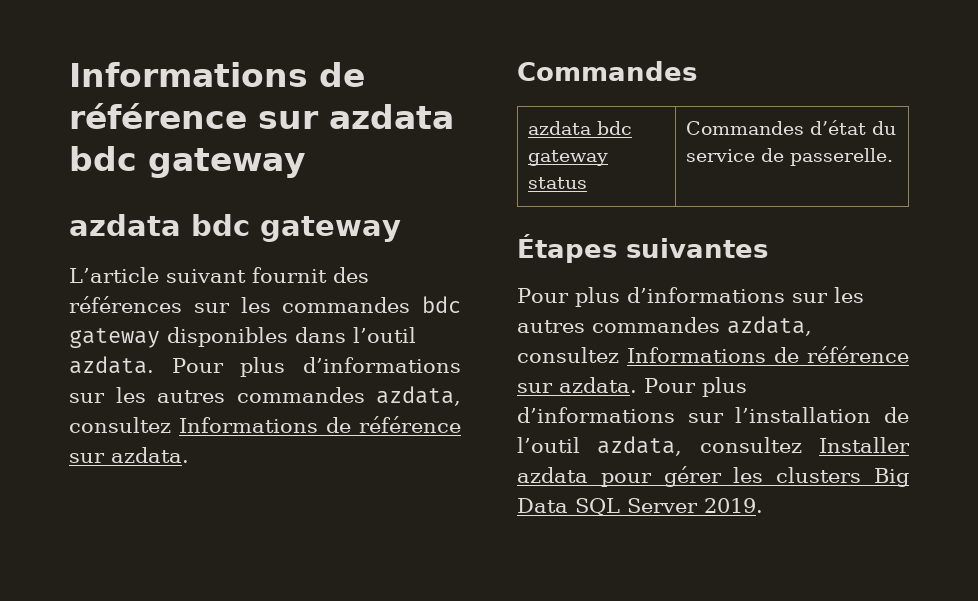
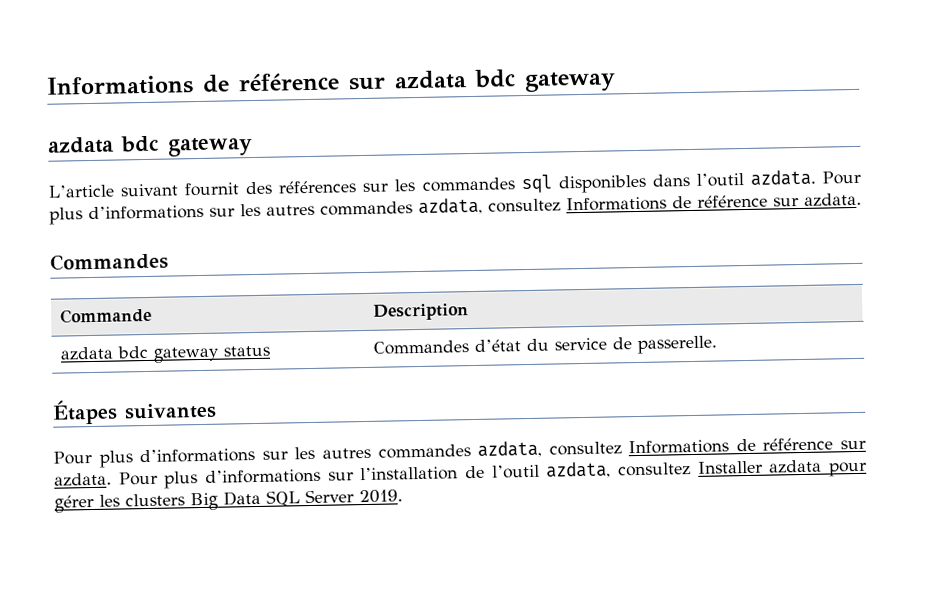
[422,296,461,313] [69,328,160,348] bdc gateway -> [520,174,553,194] sql
(697, 71) none -> [60,307,153,324] [373,303,470,321] // Commande | Description

